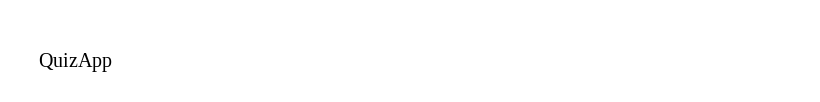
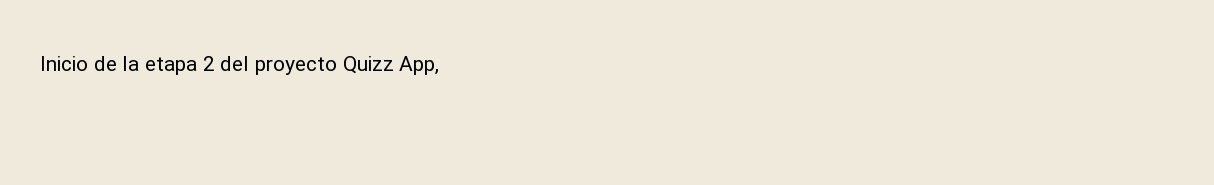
[39,53,112,72] QuizApp -> [40,56,440,75] Inicio de la etapa 2 del proyecto Quizz App,

